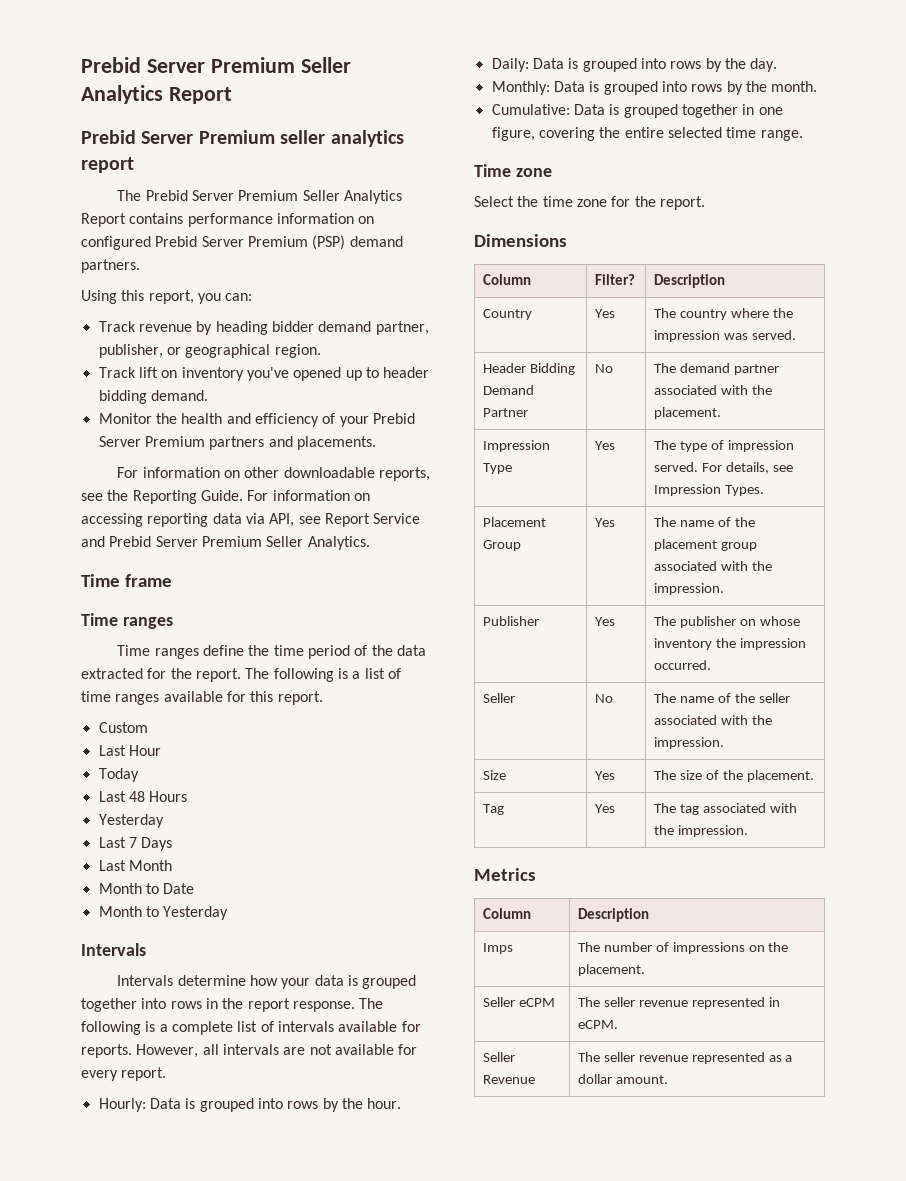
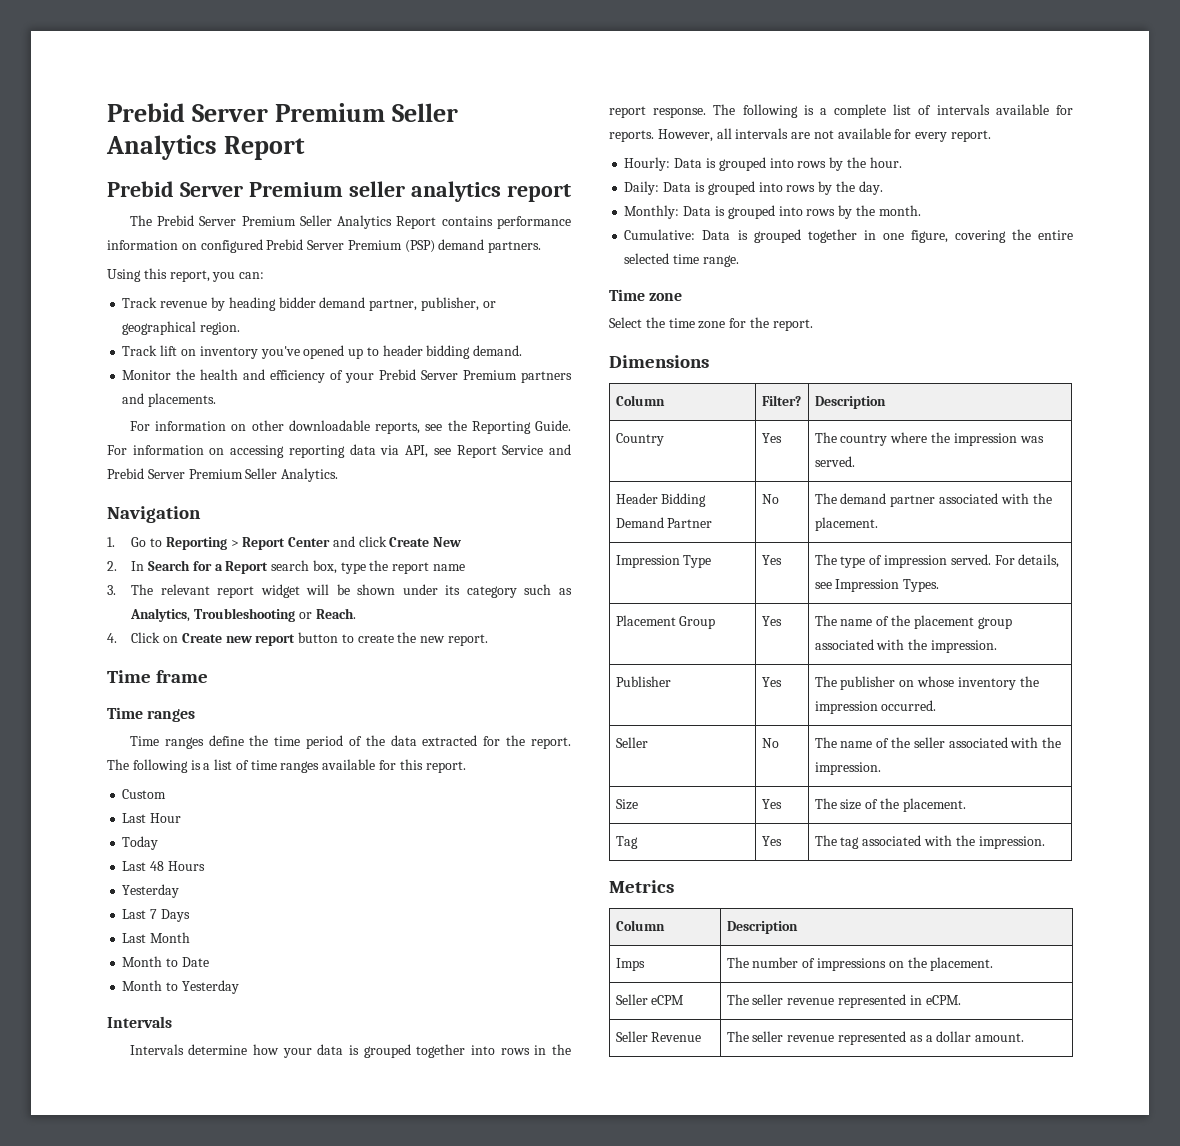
(370, 543) none -> [107,506,201,523] [107,536,462,550] [107,560,465,574] [107,584,572,598] [130,608,356,622] [107,632,488,646] // Navigation // 1. Go to Reporting > Report Center and click Create New // 2. In Search for a Report search box, type the report name // 3. The relevant report widget will be shown under its category such as Analytics, Troubleshooting or Reach. // 4. Click on Create new report button to create the new report.

